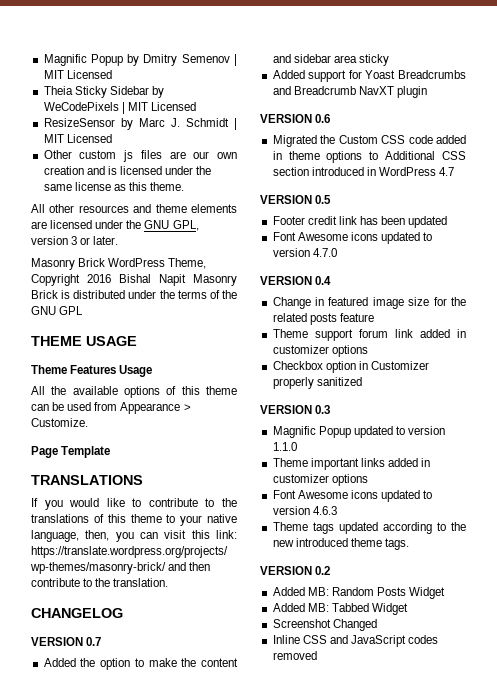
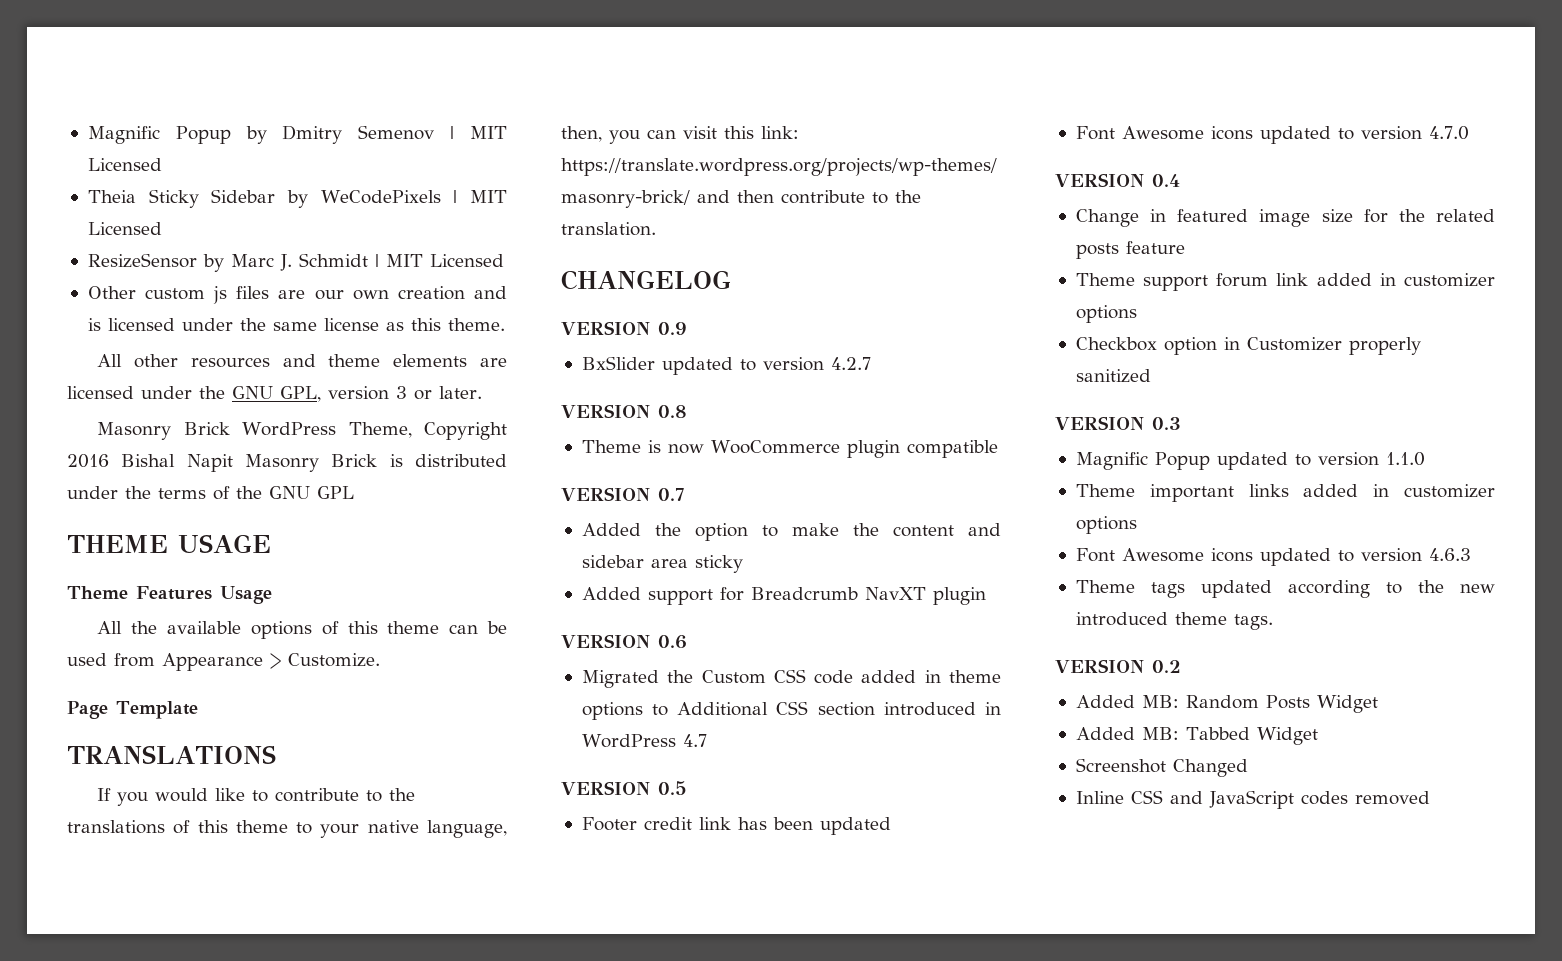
(123, 613) none -> [561,321,687,335] [581,356,871,375] [561,404,687,418] [581,440,998,458] // VERSION 0.9 // BxSlider updated to version 4.2.7 // VERSION 0.8 // Theme is now WooCommerce plugin compatible
[365,70,466,79] [272,86,291,95] Yoast Breadcrumbs and -> (744, 594) none

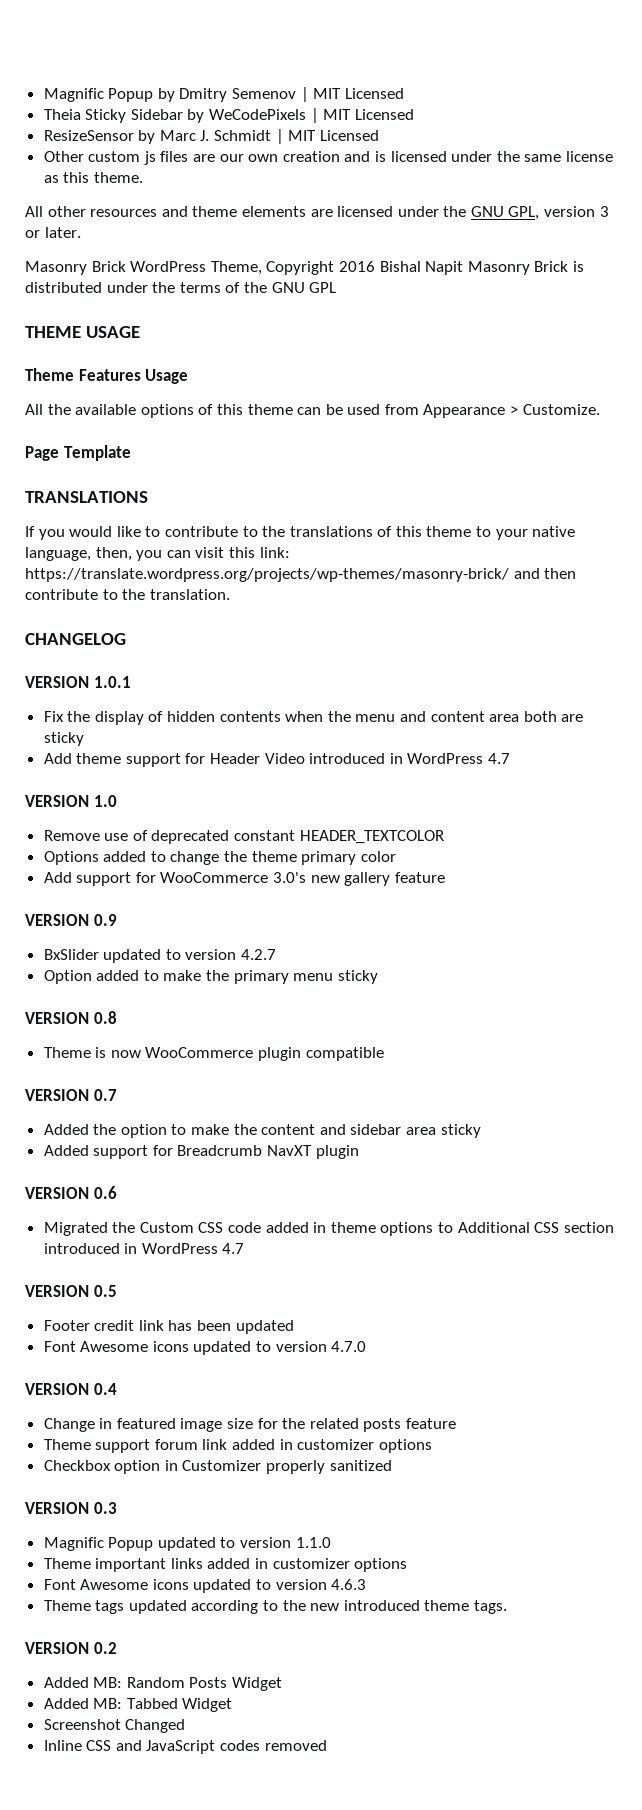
(731, 280) none -> [25,676,131,688] [43,711,584,725] [43,732,84,746] [43,753,511,767] [25,795,117,807] [43,830,444,844] [43,851,396,865] [43,872,445,886] // VERSION 1.0.1 // Fix the display of hidden contents when the menu and content area both are sticky // Add theme support for Header Video introduced in WordPress 4.7 // VERSION 1.0 // Remove use of deprecated constant HEADER_TEXTCOLOR // Options added to change the theme primary color // Add support for WooCommerce 3.0's new gallery feature
(871, 363) none -> [43,970,378,984] // Option added to make the primary menu sticky

